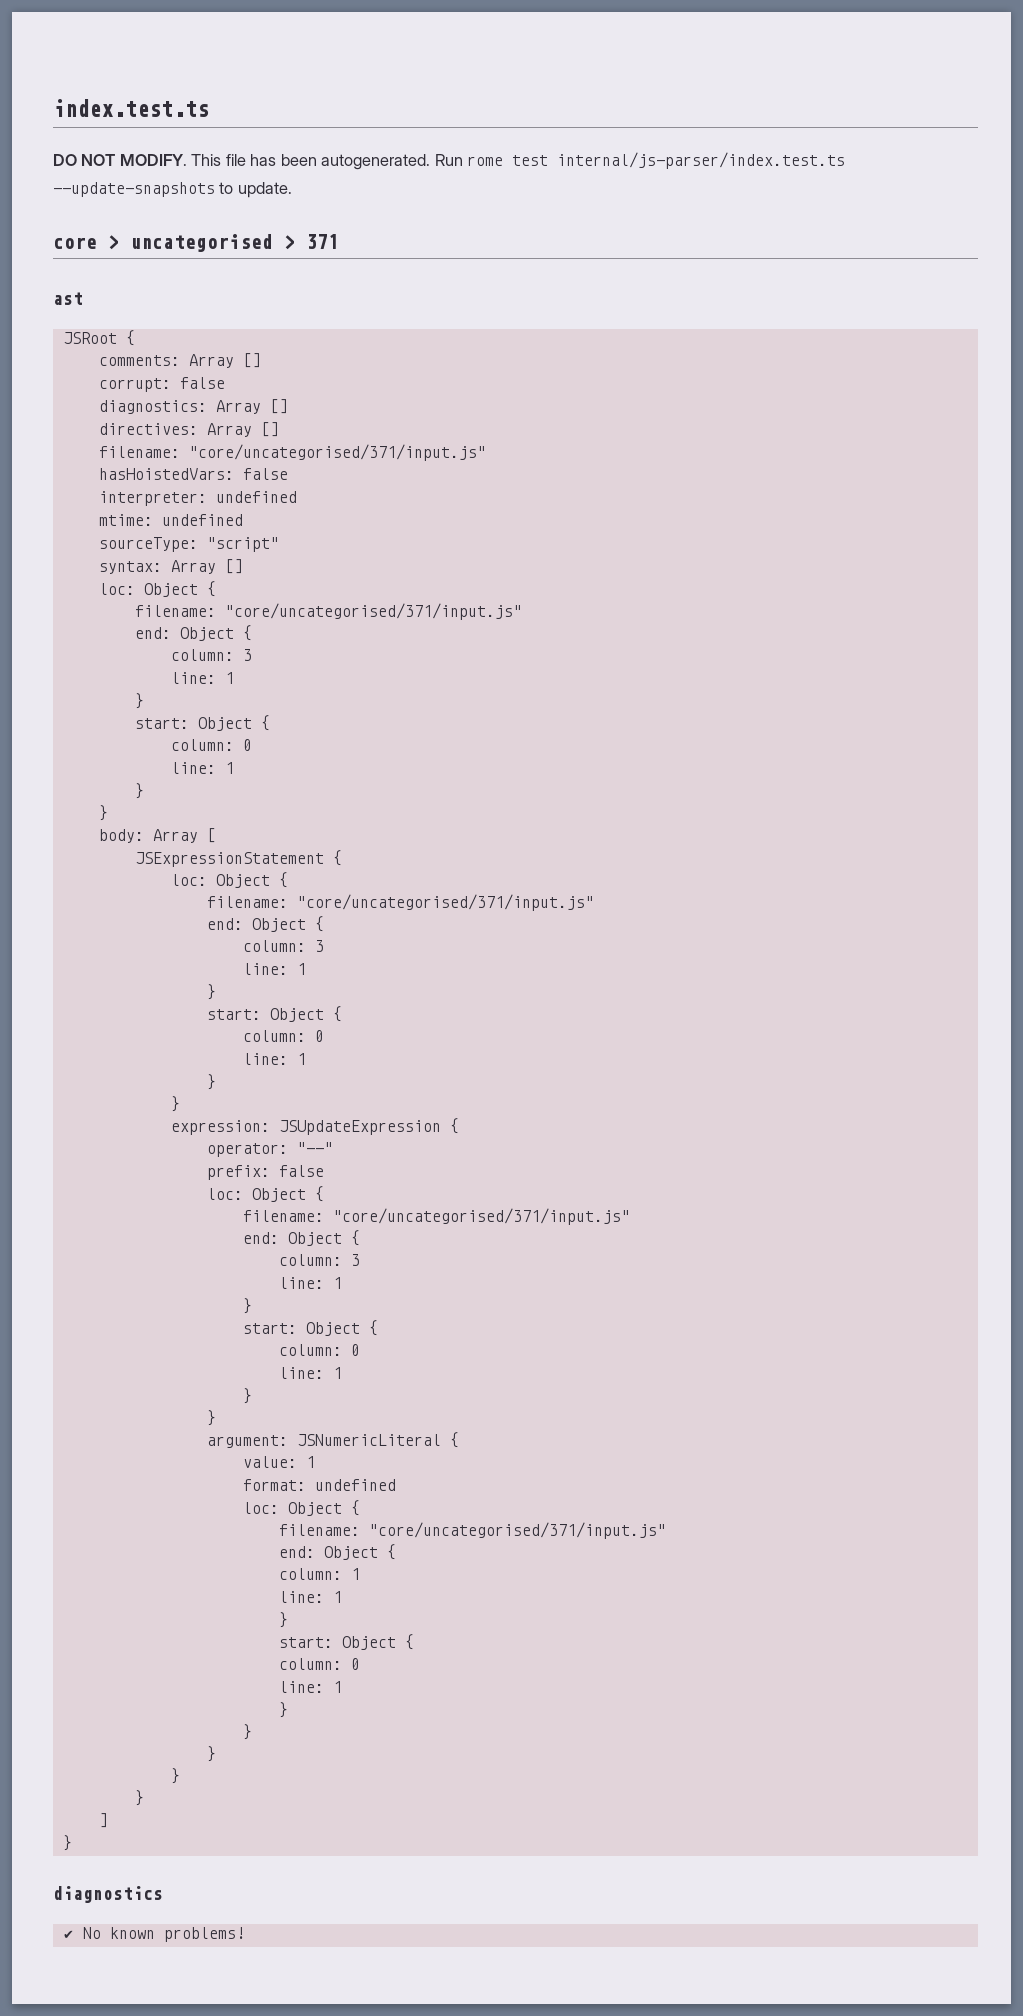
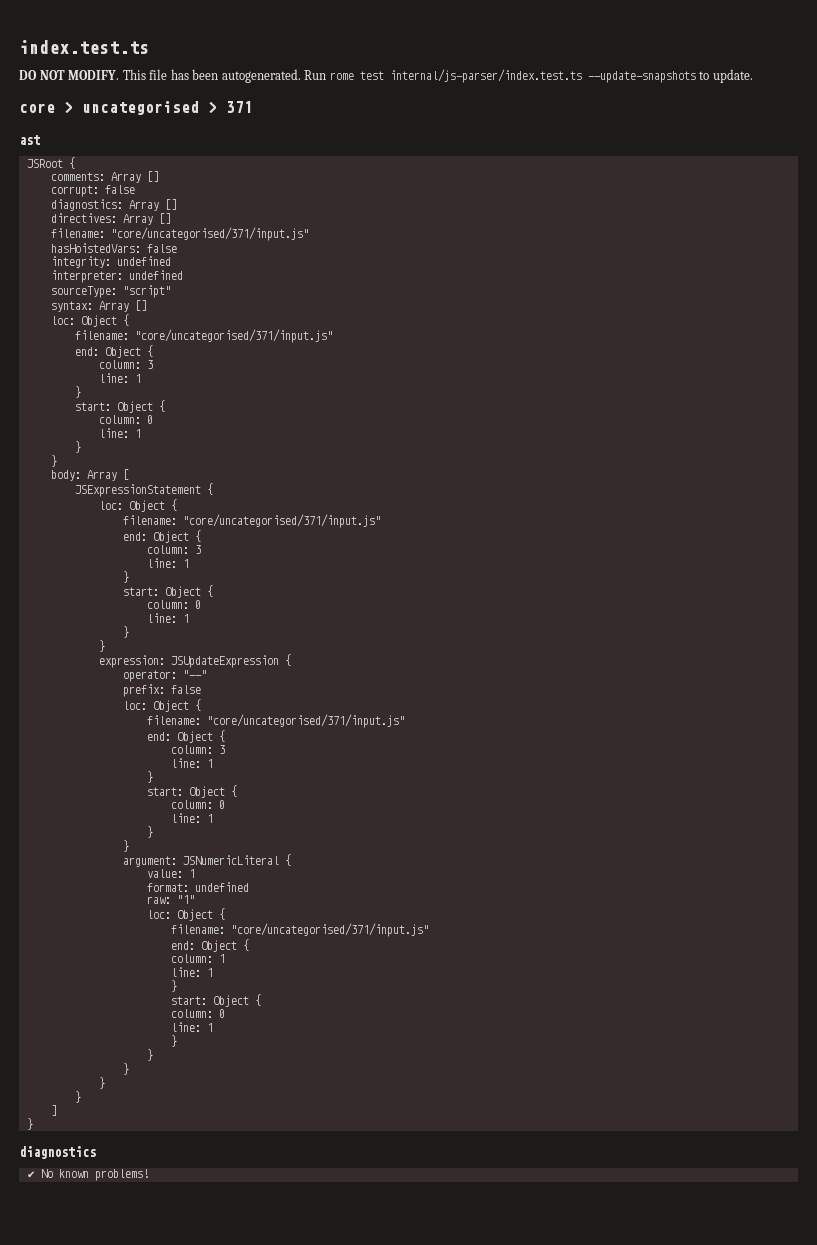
[98,491,297,506] [98,514,153,526] interpreter: undefined // mtime: -> [50,256,171,268] [50,270,123,283] integrity: undefined // interpreter:
(396, 1485) none -> [146,895,195,904] // raw: "1"

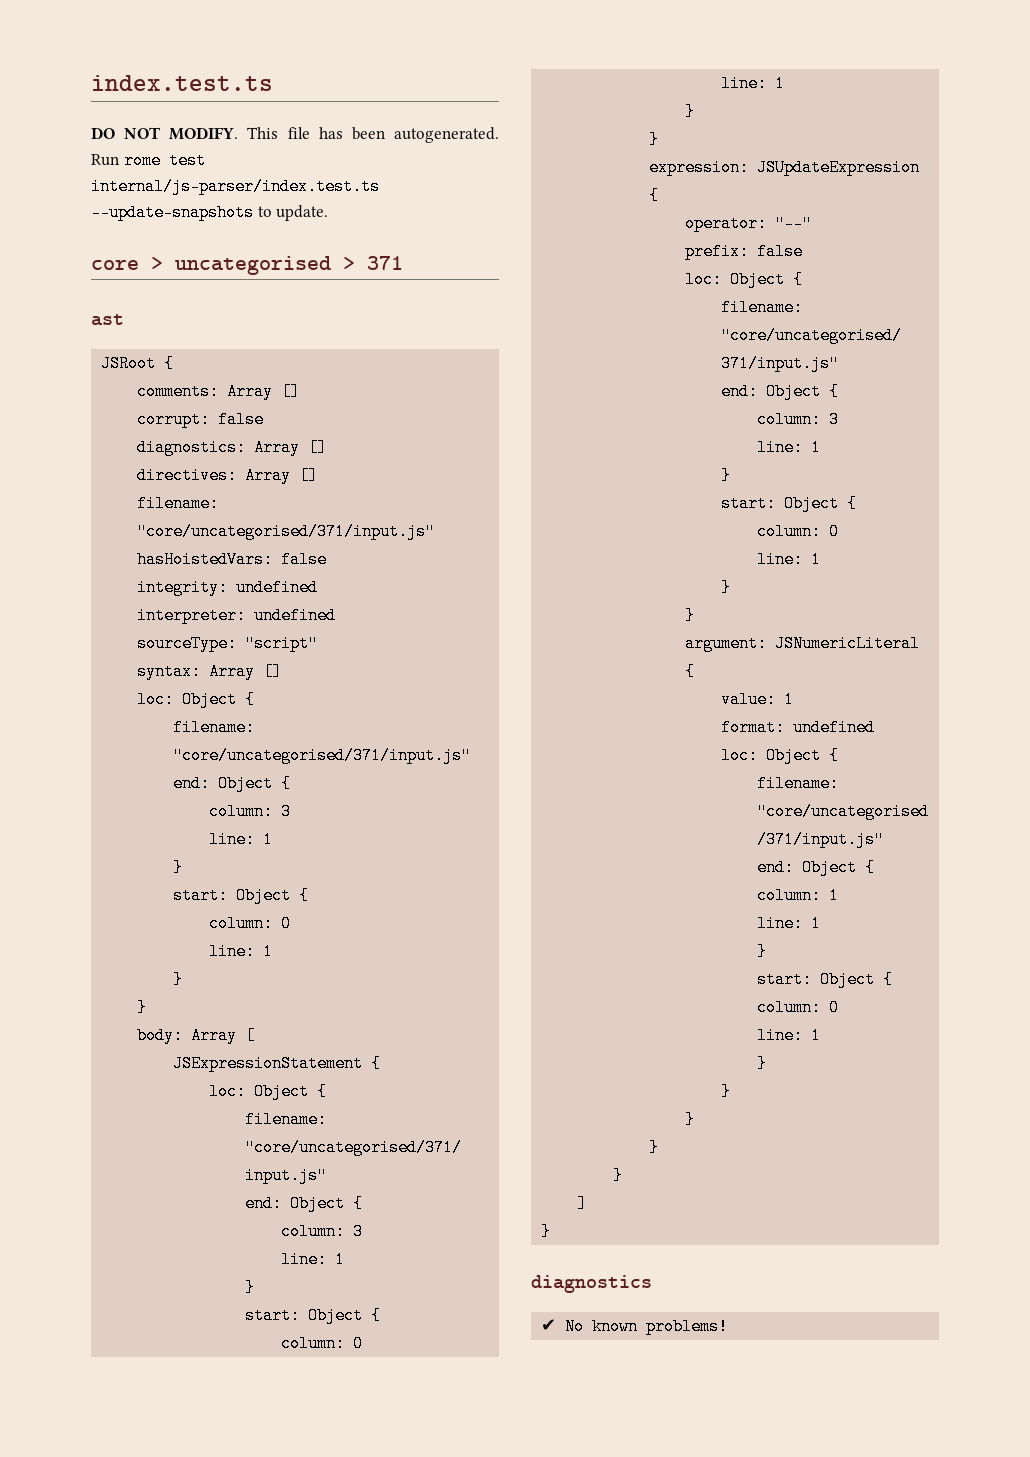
[146,895,195,904] // raw: "1" -> (876, 727) none

